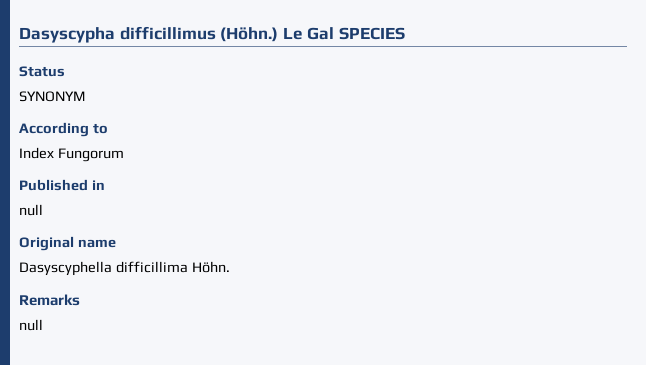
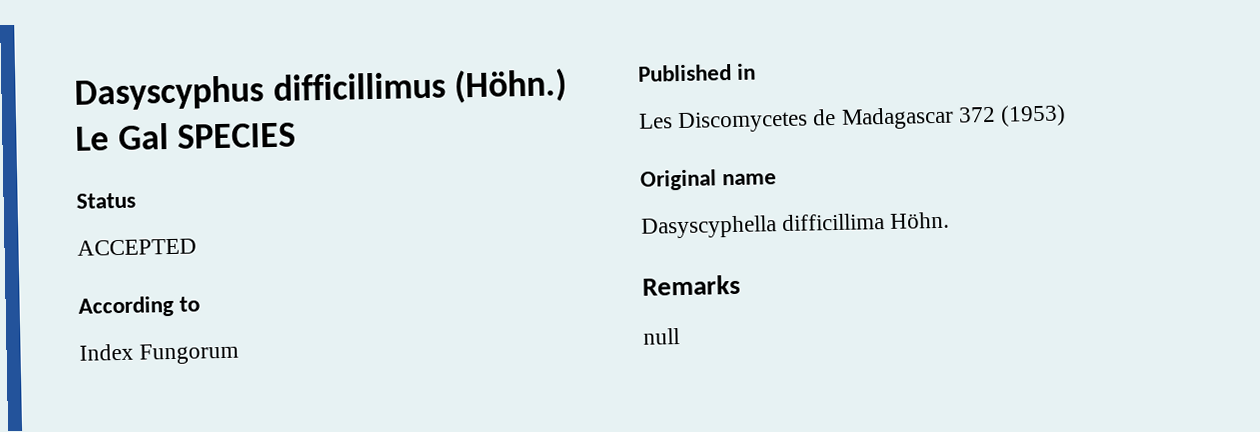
[19,27,115,43] Dasyscypha -> [74,75,264,111] Dasyscyphus
[19,91,85,102] SYNONYM -> [77,238,197,256] ACCEPTED
[19,204,43,216] null -> [639,104,1067,134] Les Discomycetes de Madagascar 372 (1953)

